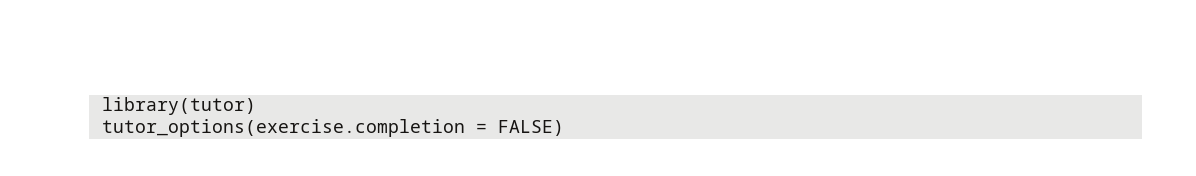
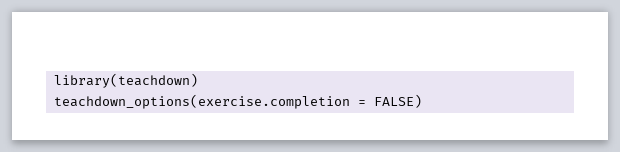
[101,97,256,115] [101,119,465,137] library(tutor) // tutor_options(exercise.completion -> [54,73,199,88] [54,94,351,109] library(teachdown) // teachdown_options(exercise.completion

